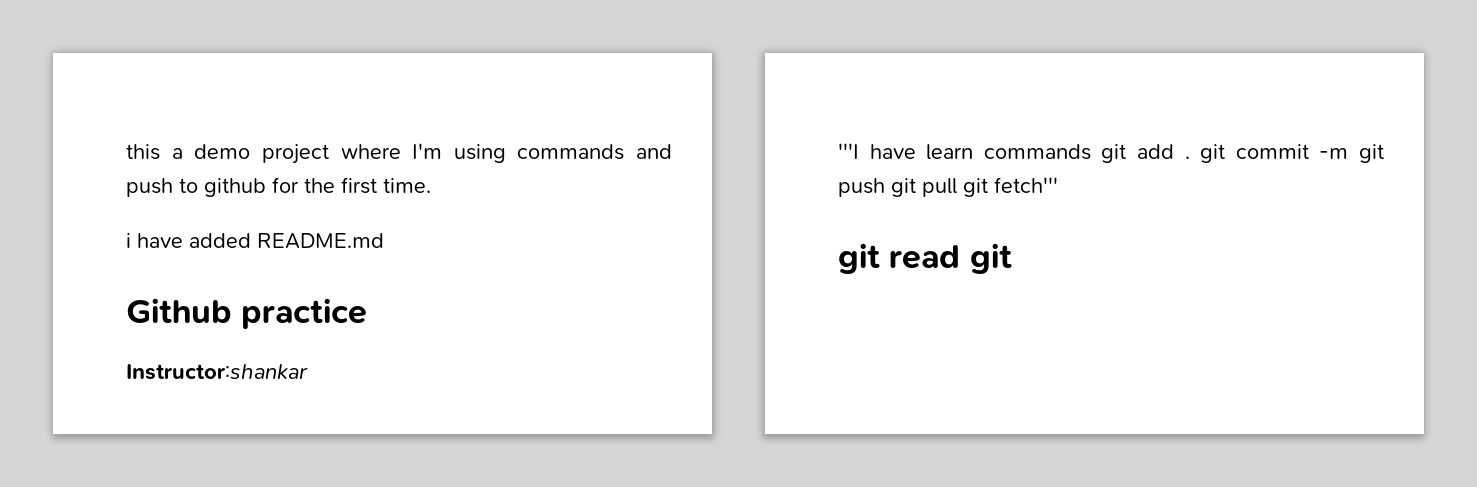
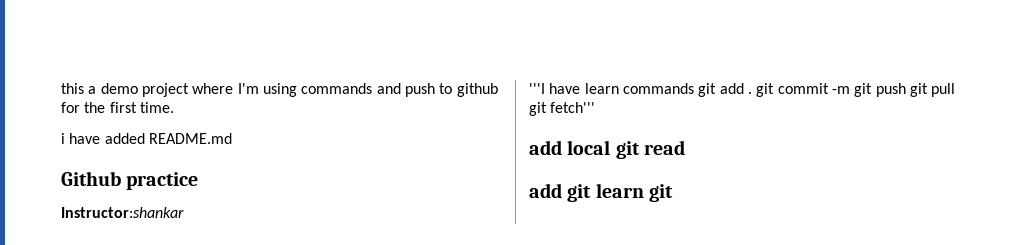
(1058, 185) none -> [529,140,611,155] add local
(961, 257) none -> [529,183,644,202] // add git learn

